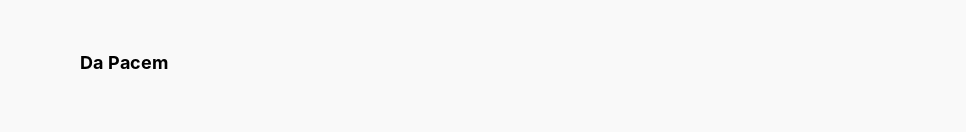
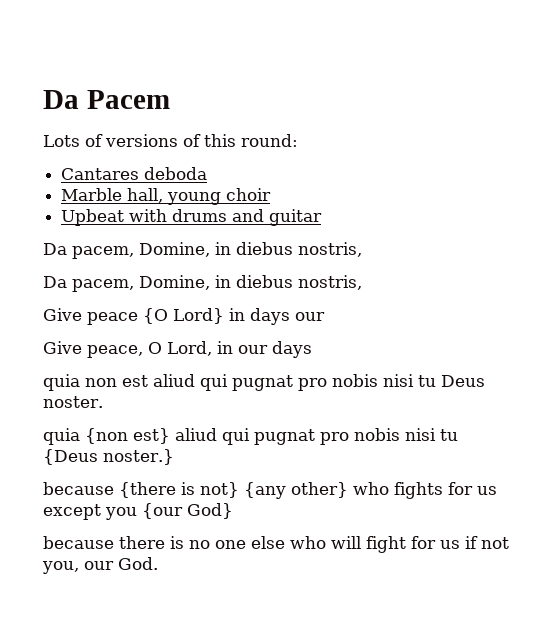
(168, 62) none -> [43,134,298,147] [61,167,208,180] [61,188,272,205] [61,209,323,226] [43,242,362,259] [43,275,362,292] [43,308,325,325] [43,341,312,358] [43,374,485,391] [43,396,103,408] [43,428,458,445] [43,449,174,465] [43,482,497,499] [43,503,233,520] [43,536,509,553] [42,557,158,574] // Lots of versions of this round: // Cantares deboda // Marble hall, young choir // Upbeat with drums and guitar // Da pacem, Domine, in diebus nostris, // Da pacem, Domine, in diebus nostris, // Give peace {O Lord} in days our // Give peace, O Lord, in our days // quia non est aliud qui pugnat pro nobis nisi tu Deus noster. // quia {non est} aliud qui pugnat pro nobis nisi tu {Deus noster.} // because {there is not} {any other} who fights for us except you {our God} // because there is no one else who will fight for us if not you, our God.

